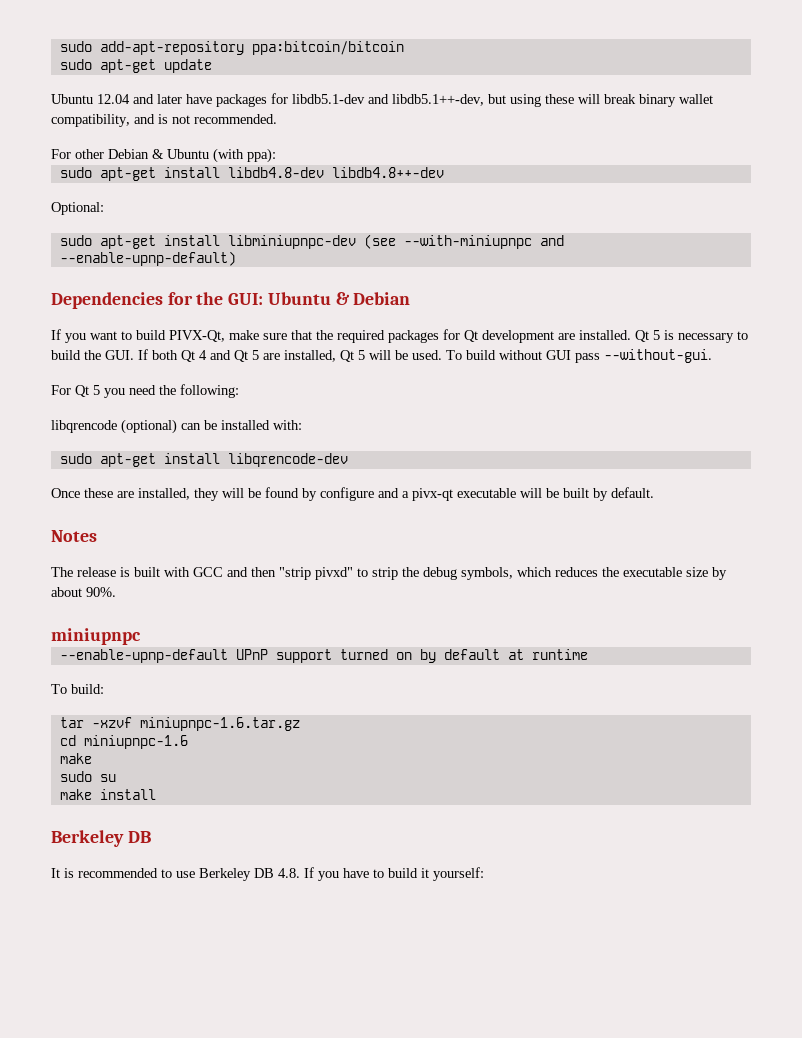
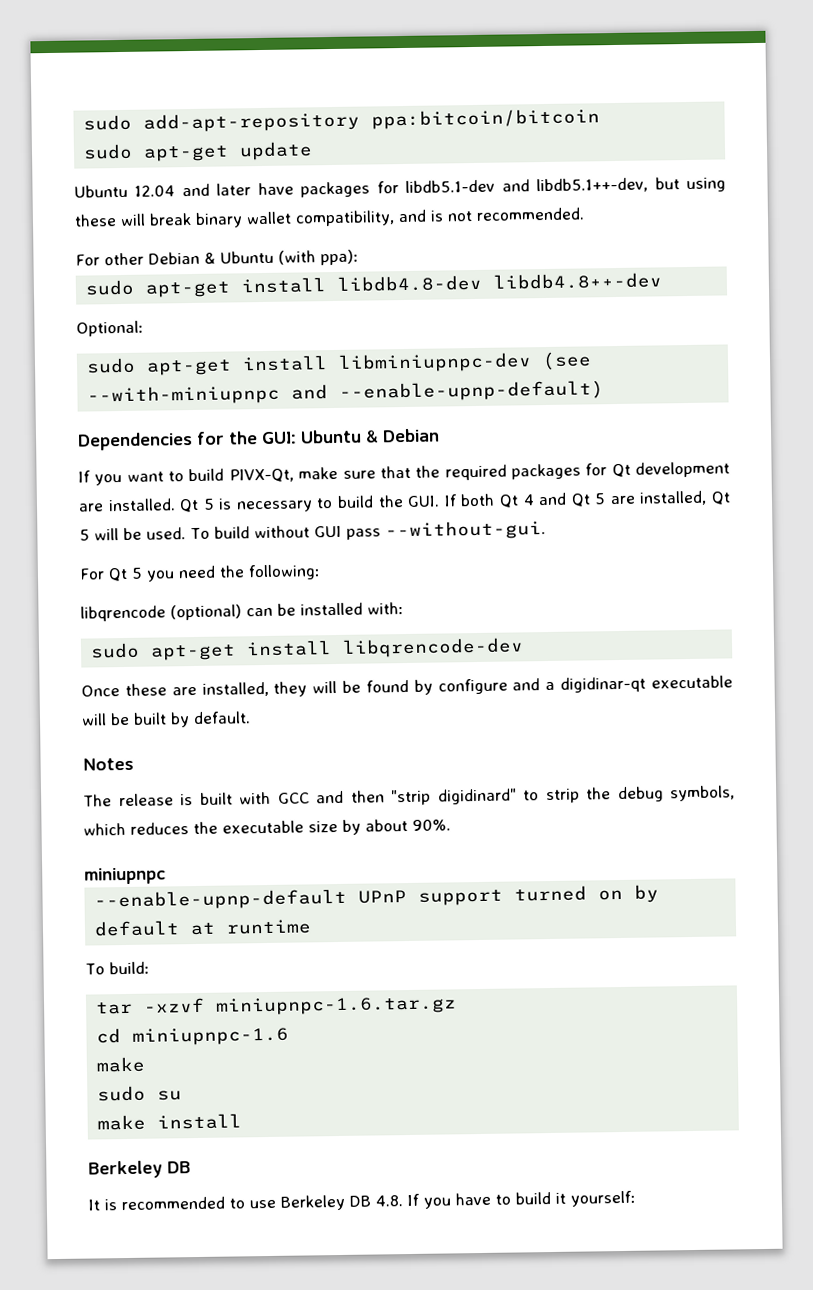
[412,488,453,501] pivx-qt -> [560,676,647,693] digidinar-qt
[315,567,353,580] pivxd" -> [437,788,517,805] digidinard"

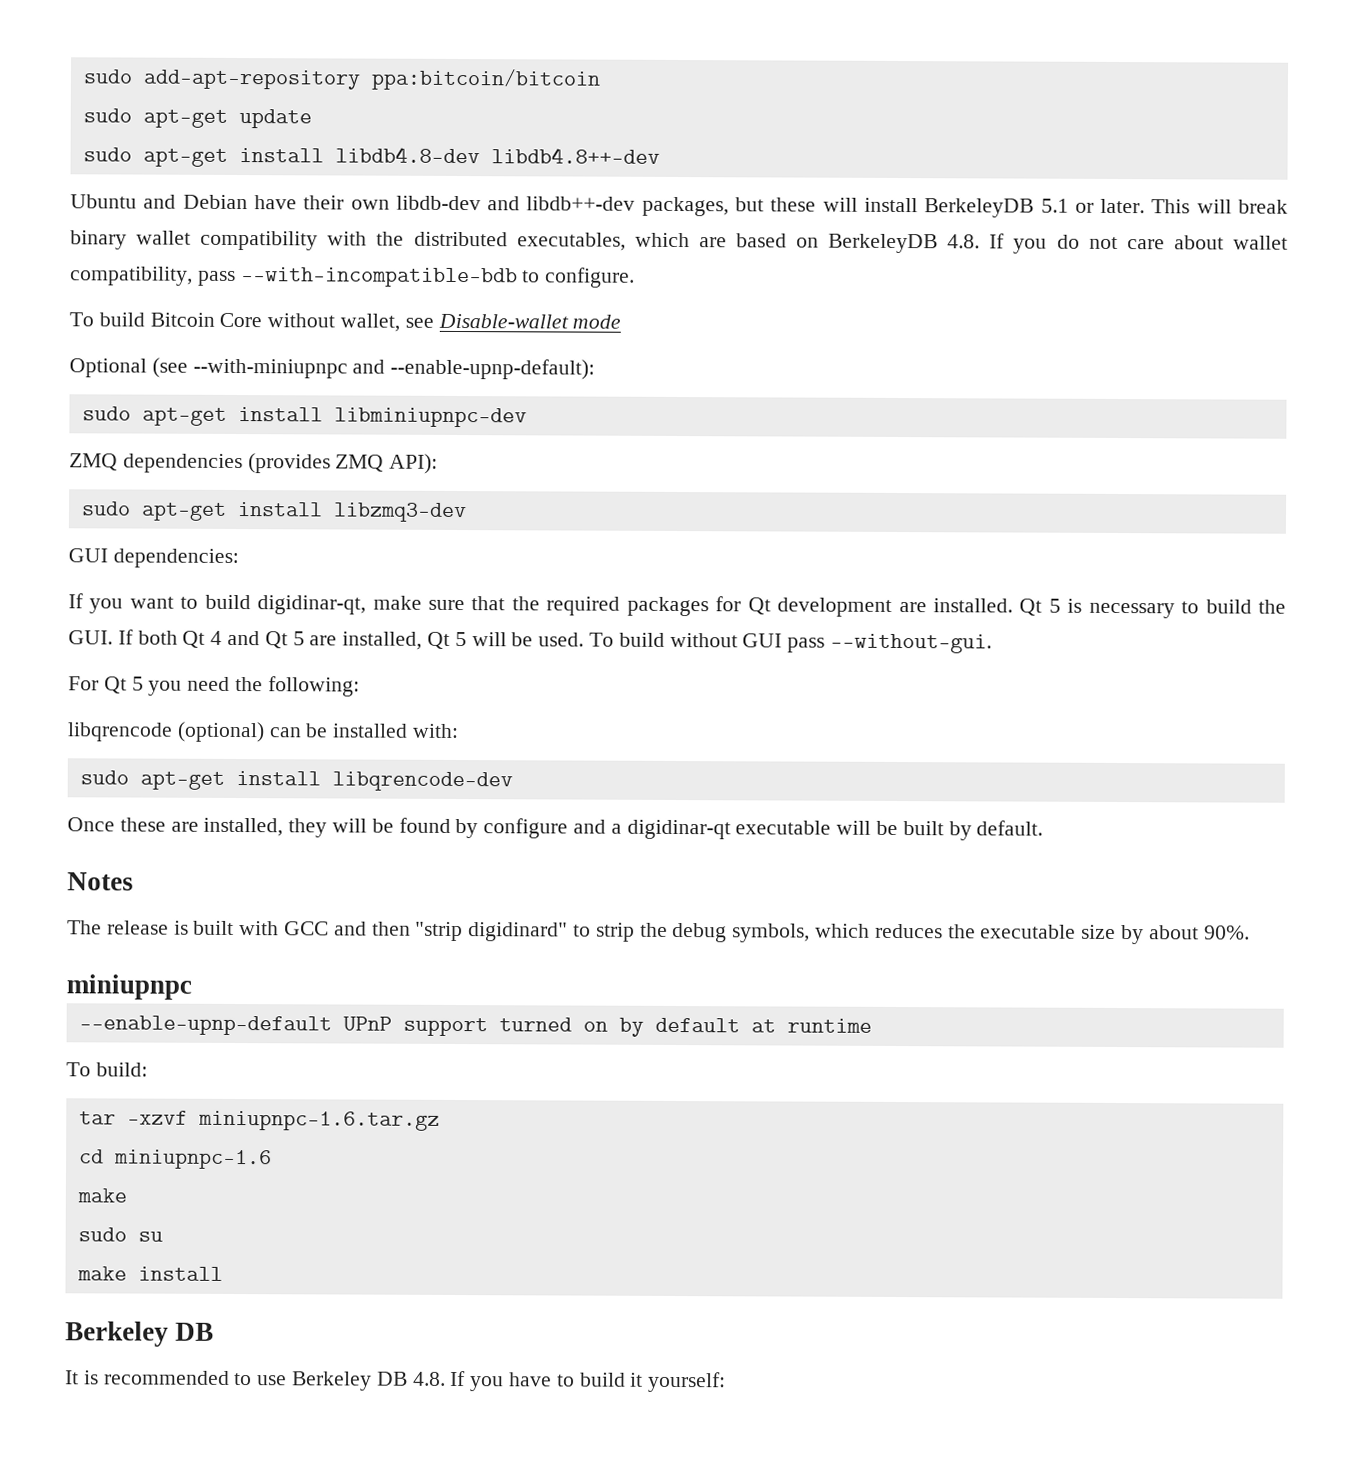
[74,177,726,198] [74,207,585,228] [75,249,359,266] // Ubuntu 12.04 and later have packages for libdb5.1-dev and libdb5.1++-dev, but using these will break binary wallet compatibility, and is not recommended. // For other Debian & Ubuntu (with ppa): -> (312, 119) none
[76,320,144,337] [86,351,593,376] [87,380,605,406] [77,428,440,451] Optional: // sudo apt-get install libminiupnpc-dev (see --with-miniupnpc and --enable-upnp-default) // Dependencies for the GUI: Ubuntu & Debian -> [70,194,1288,218] [70,230,1288,254] [70,266,636,288] [69,312,622,332] [69,357,596,380] [81,406,527,428] [69,453,439,474] [80,501,467,523] [68,548,239,569] Ubuntu and Debian have their own libdb-dev and libdb++-dev packages, but these will install BerkeleyDB 5.1 or later. This will break binary wallet compatibility with the distributed executables, which are based on BerkeleyDB 4.8. If you do not care about wallet compatibility, pass --with-incompatible-bdb to configure. // To build Bitcoin Core without wallet, see Disable-wallet mode // Optional (see --with-miniupnpc and --enable-upnp-default): // sudo apt-get install libminiupnpc-dev // ZMQ dependencies (provides ZMQ API): // sudo apt-get install libzmq3-dev // GUI dependencies:
[228,468,294,483] PIVX-Qt, -> [257,595,367,615] digidinar-qt,

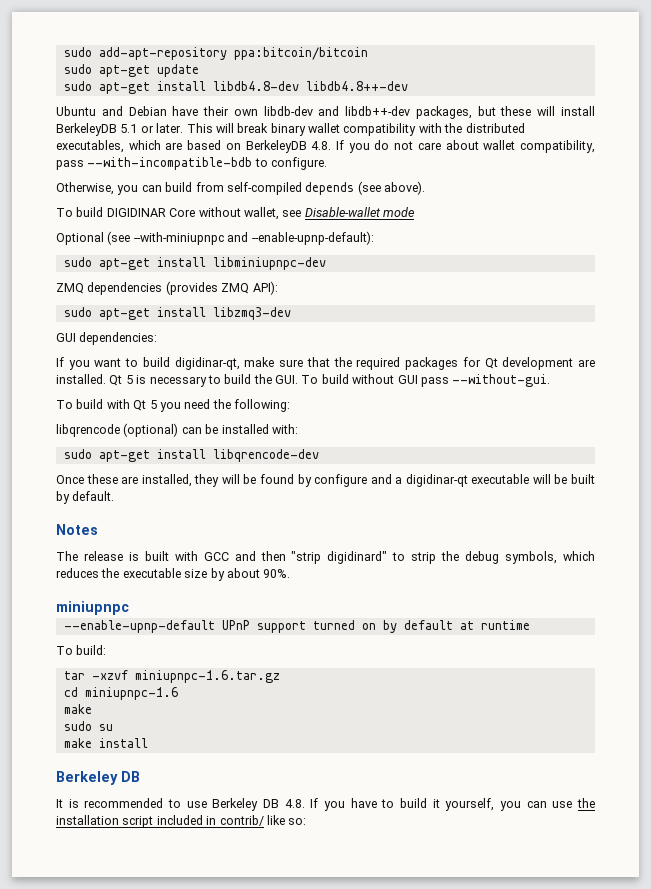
[69,312,215,327] // To build Bitcoin -> [56,181,425,195] [56,207,166,217] // Otherwise, you can build from self-compiled depends (see above). // To build DIGIDINAR
[117,629,585,650] If both Qt 4 and Qt 5 are installed, Qt 5 will be used. -> (298, 379) none
[68,676,99,691] For -> [56,399,130,409] To build with
[648,1371,727,1393] yourself: -> [445,798,596,811] [56,815,307,828] yourself, you can use the installation script included in contrib/ like so:

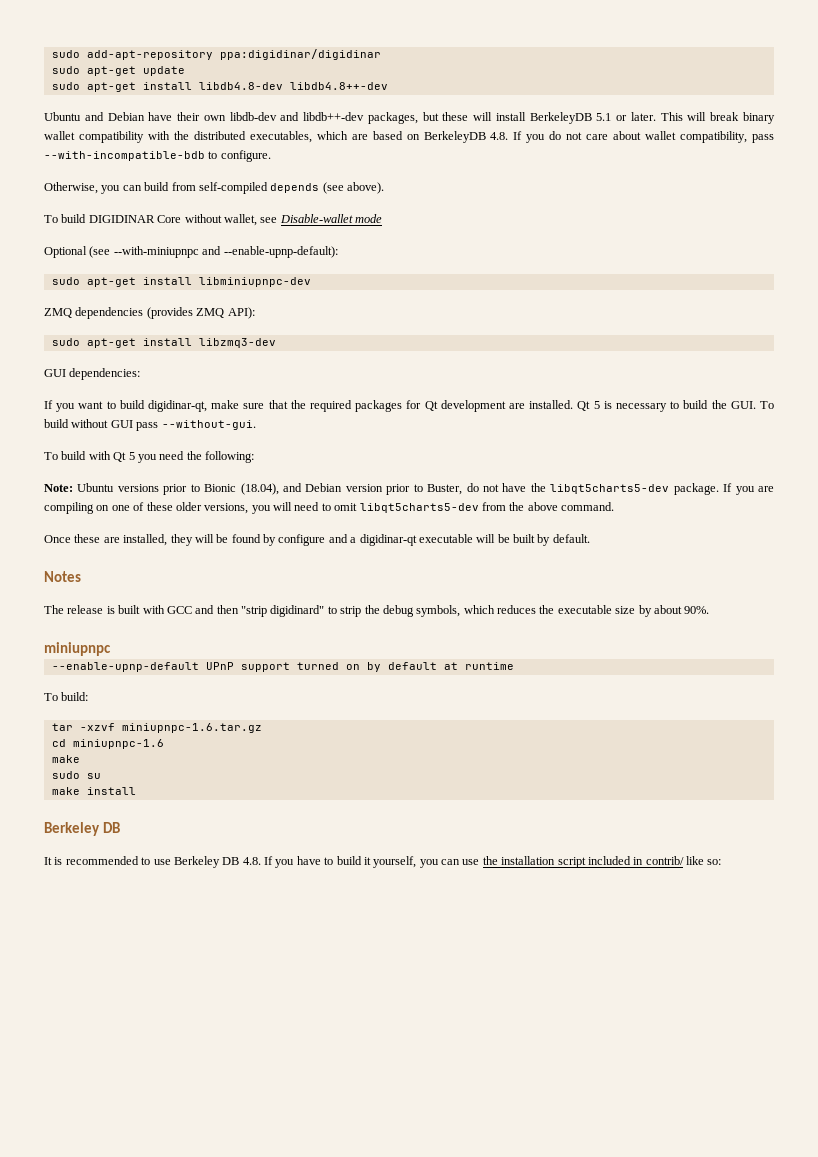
[233,47,368,60] ppa:bitcoin/bitcoin -> [219,49,381,60] ppa:digidinar/digidinar
[56,423,298,437] [63,449,319,462] libqrencode (optional) can be installed with: // sudo apt-get install libqrencode-dev -> [44,483,775,495] [44,502,614,514] Note: Ubuntu versions prior to Bionic (18.04), and Debian version prior to Buster, do not have the libqt5charts5-dev package. If you are compiling on one of these older versions, you will need to omit libqt5charts5-dev from the above command.

